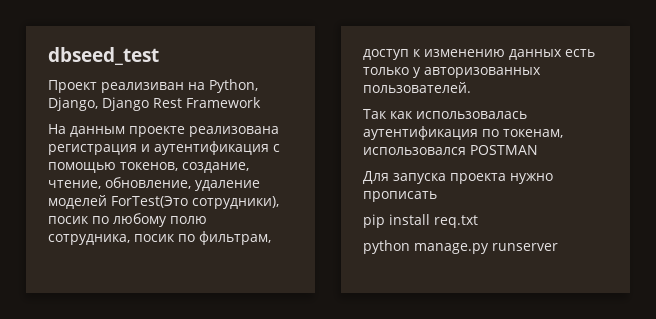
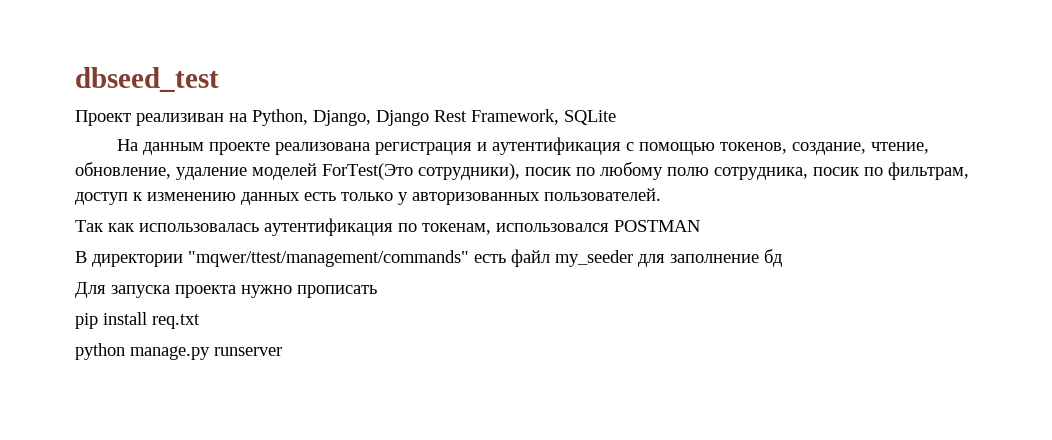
[186,97,261,108] Framework -> [471,109,616,125] Framework, SQLite
(538, 150) none -> [75,249,782,267] // В директории "mqwer/ttest/management/commands" есть файл my_seeder для заполнение бд

